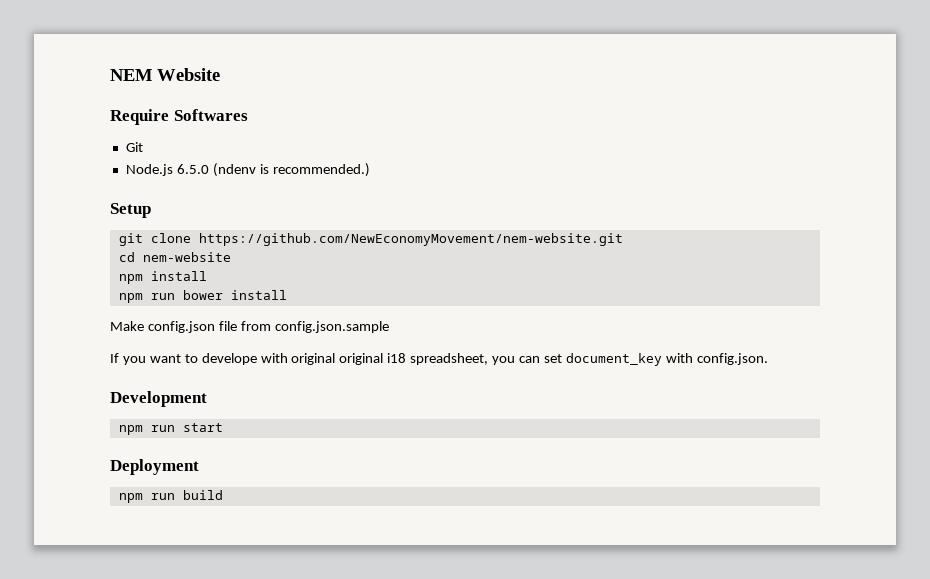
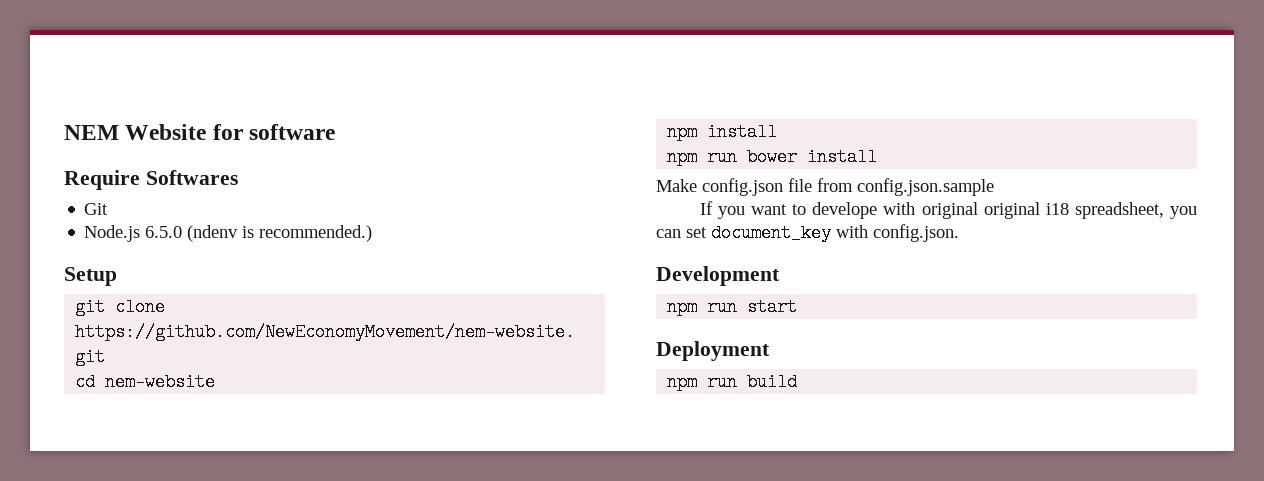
(220, 74) none -> [212,124,336,140] for software

